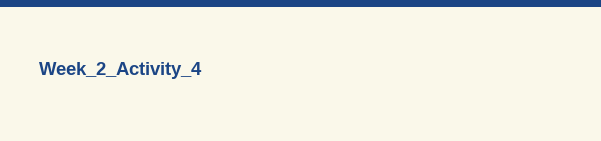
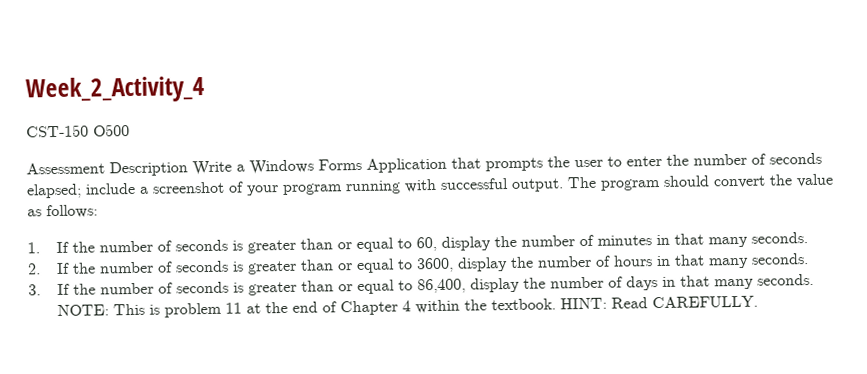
(202, 70) none -> [26,124,130,138] [26,152,822,177] [26,173,834,199] [27,204,98,219] [27,232,808,254] [27,253,809,275] [28,273,814,296] [56,295,758,318] // CST-150 O500 // Assessment Description Write a Windows Forms Application that prompts the user to enter the number of seconds elapsed; include a screenshot of your program running with successful output. The program should convert the value as follows: // 1. If the number of seconds is greater than or equal to 60, display the number of minutes in that many seconds. // 2. If the number of seconds is greater than or equal to 3600, display the number of hours in that many seconds. // 3. If the number of seconds is greater than or equal to 86,400, display the number of days in that many seconds. NOTE: This is problem 11 at the end of Chapter 4 within the textbook. HINT: Read CAREFULLY.

